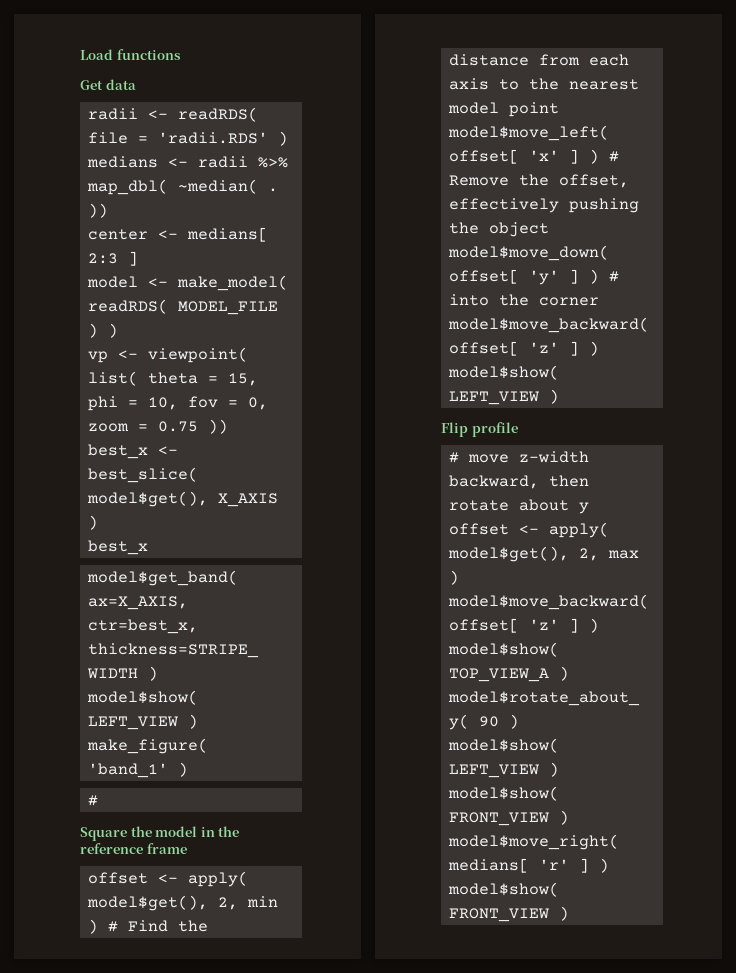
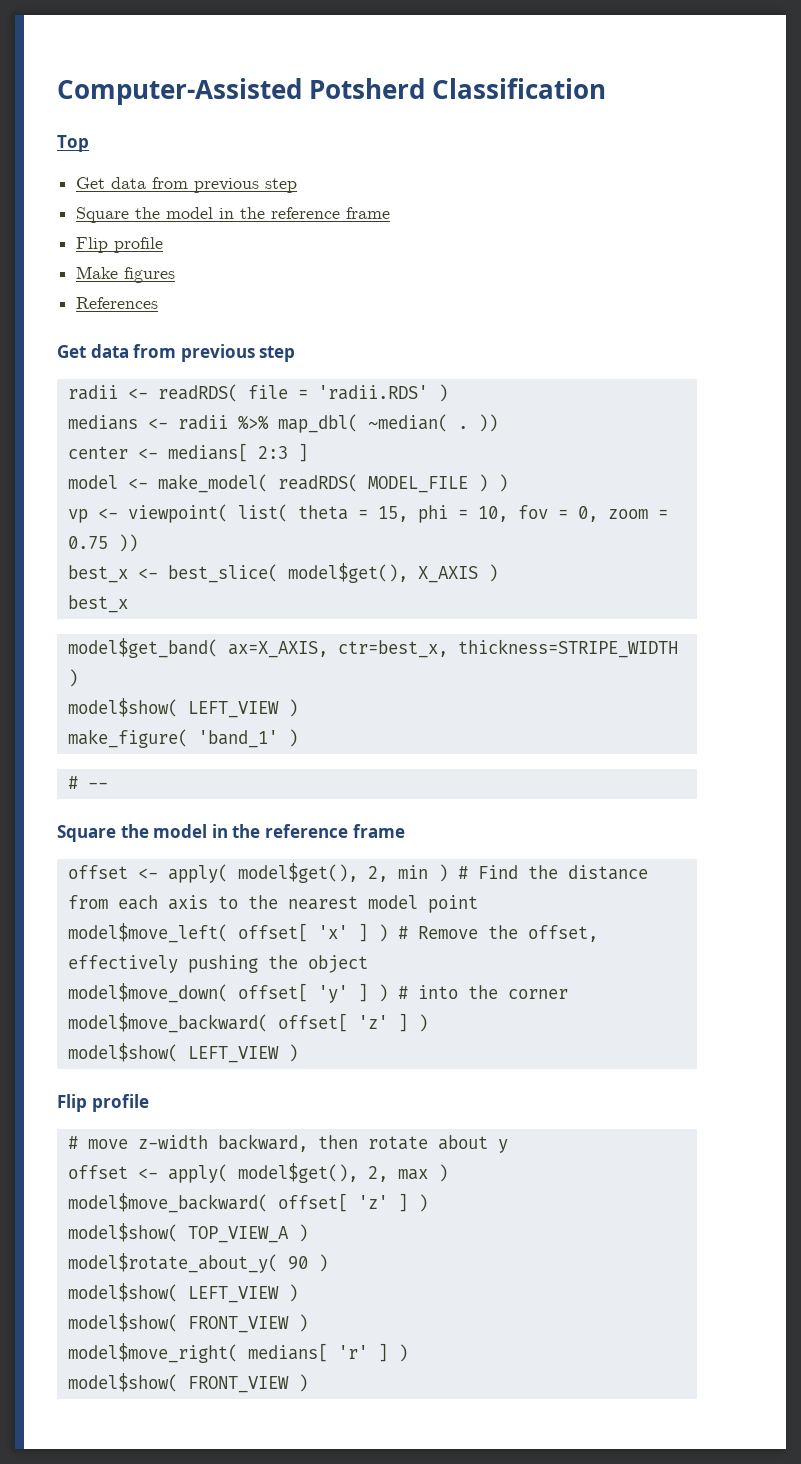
[80,49,181,60] [80,79,136,90] Load functions // Get data -> [57,78,607,105] [57,135,89,152] [76,177,298,193] [76,207,391,223] [76,237,164,253] [76,266,176,283] [76,297,159,309] [57,344,296,362] Computer-Assisted Potsherd Classification // Top // Get data from previous step // Square the model in the reference frame // Flip profile // Make figures // References // Get data from previous step
(98, 800) none -> [87,782,108,789] --

